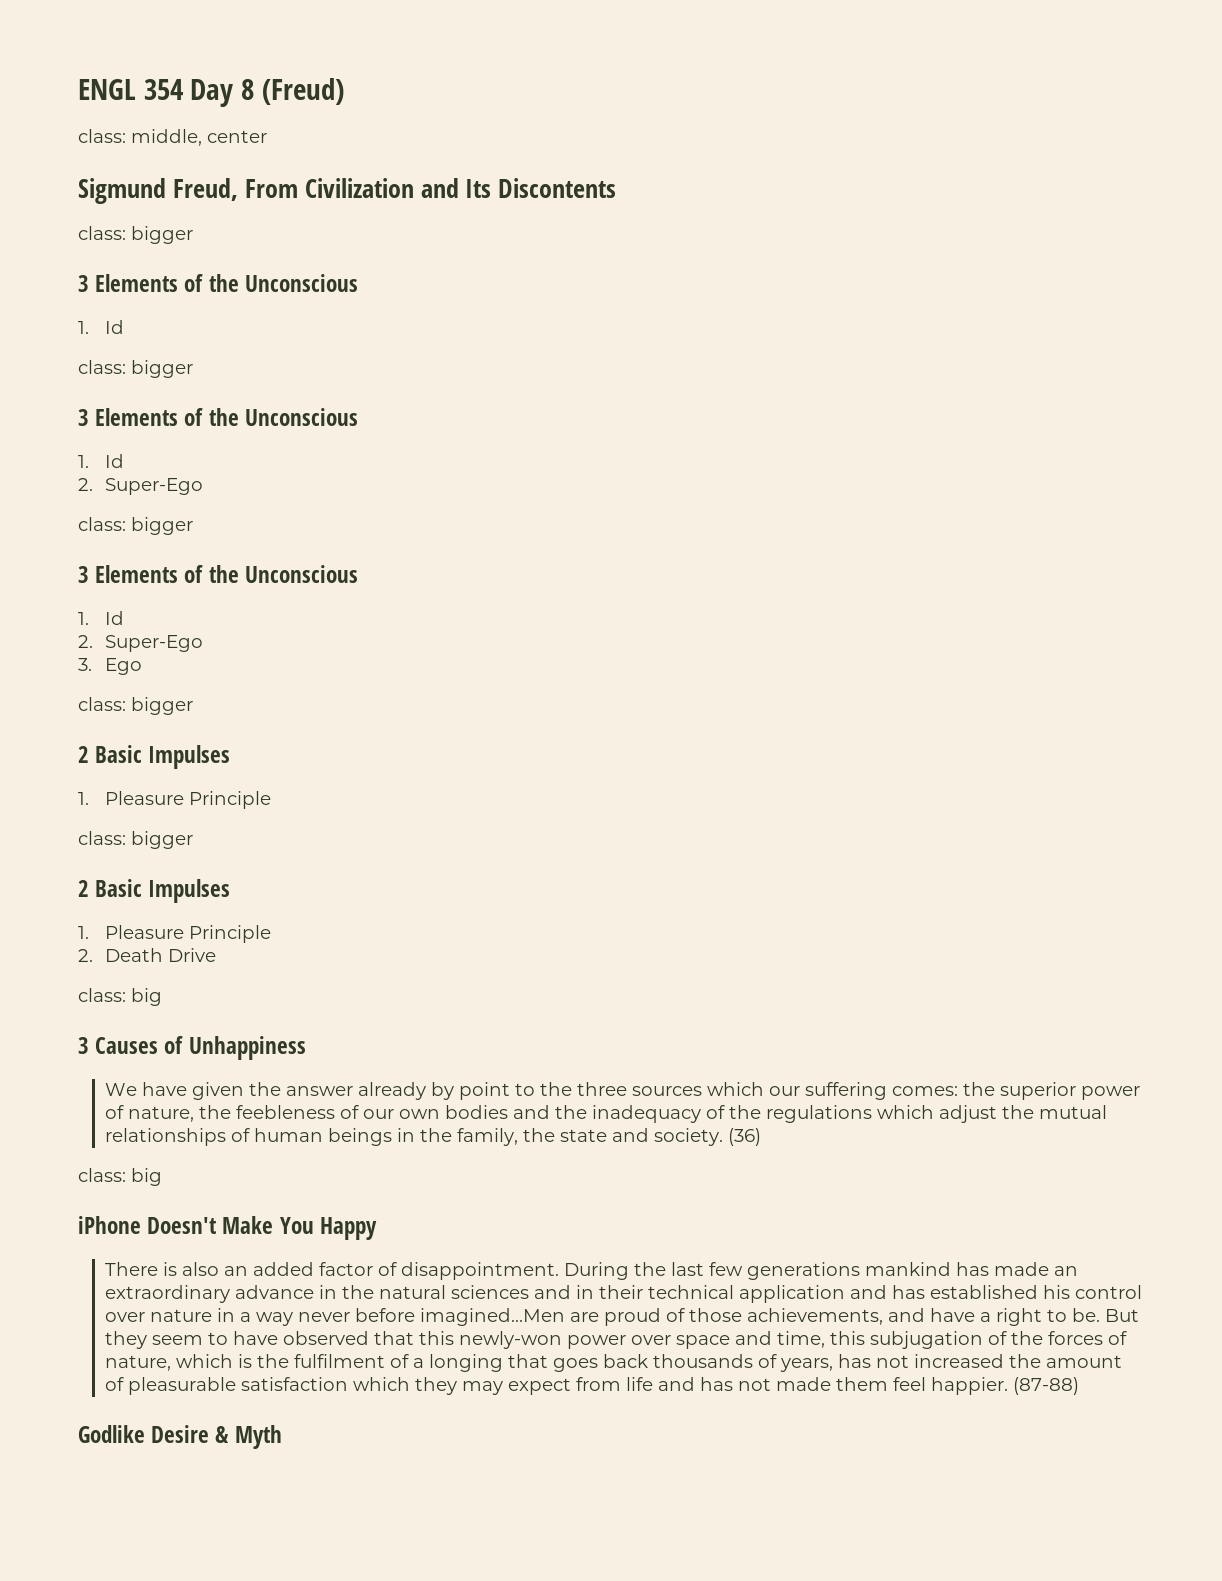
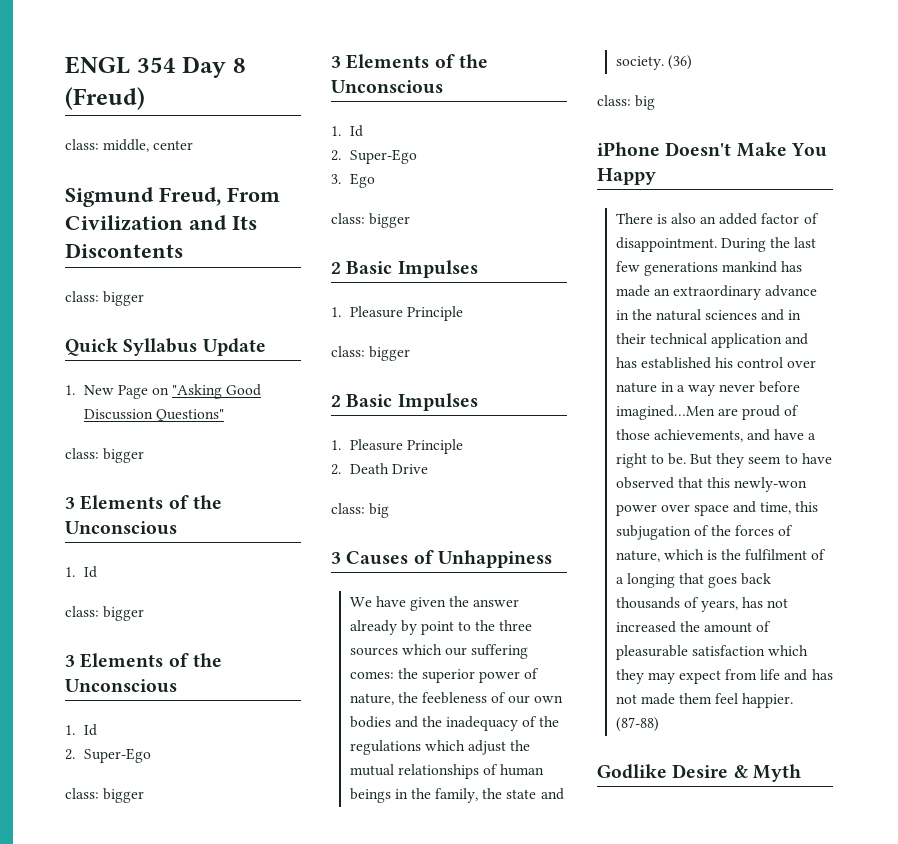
(193, 235) none -> [65,338,266,356] [65,384,262,399] [83,409,224,422] [65,448,145,463] // Quick Syllabus Update // 1. New Page on "Asking Good Discussion Questions" // class: bigger

